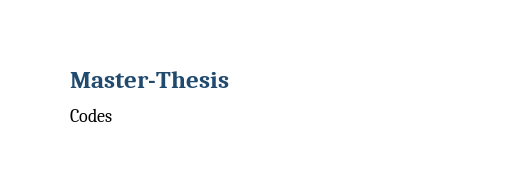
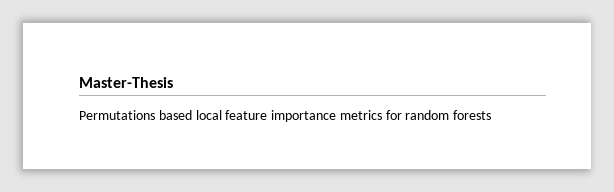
[70,108,112,122] Codes -> [79,110,492,122] Permutations based local feature importance metrics for random forests

